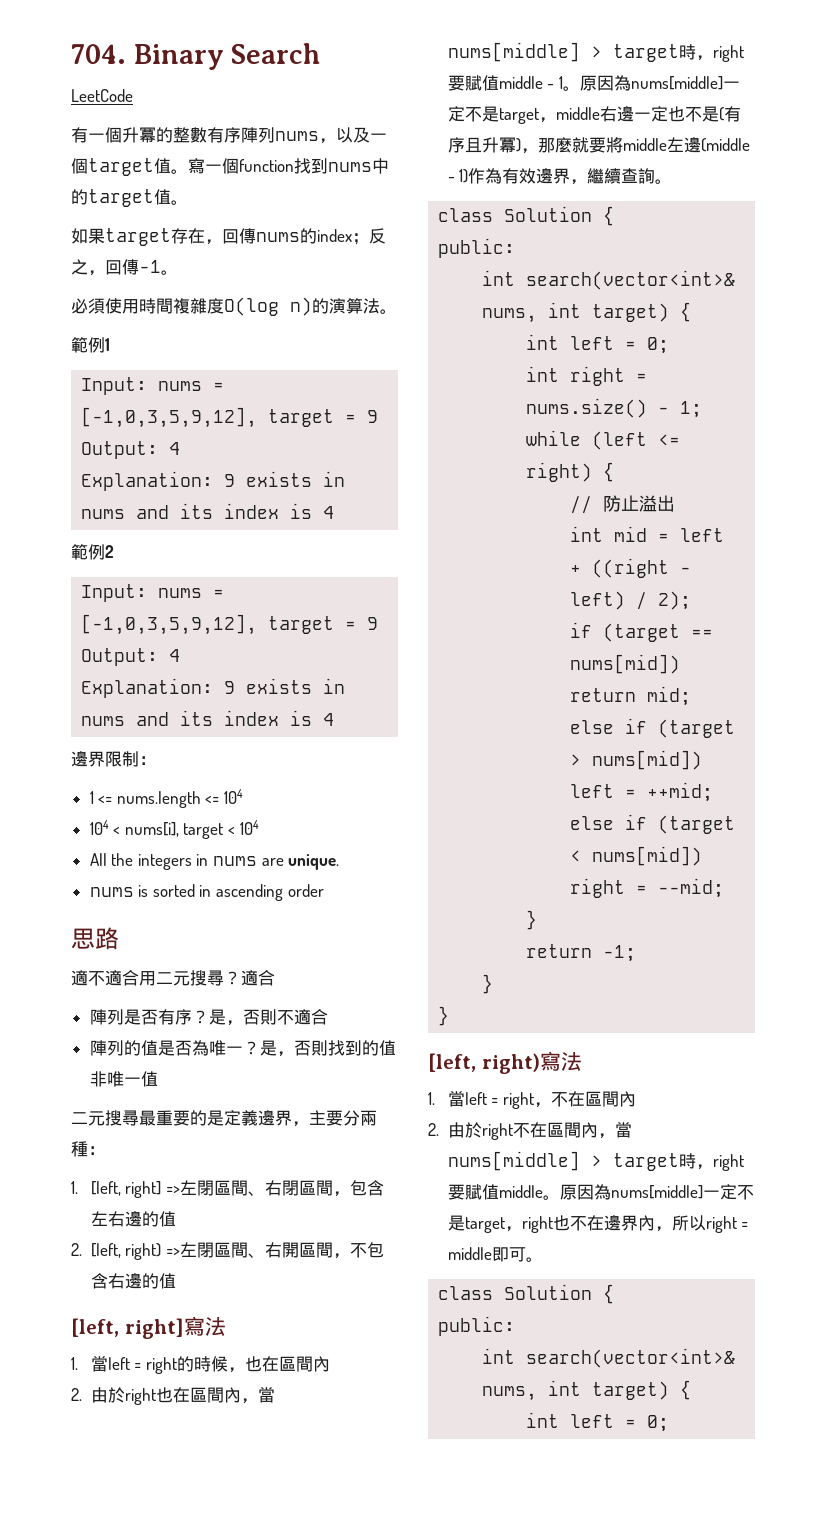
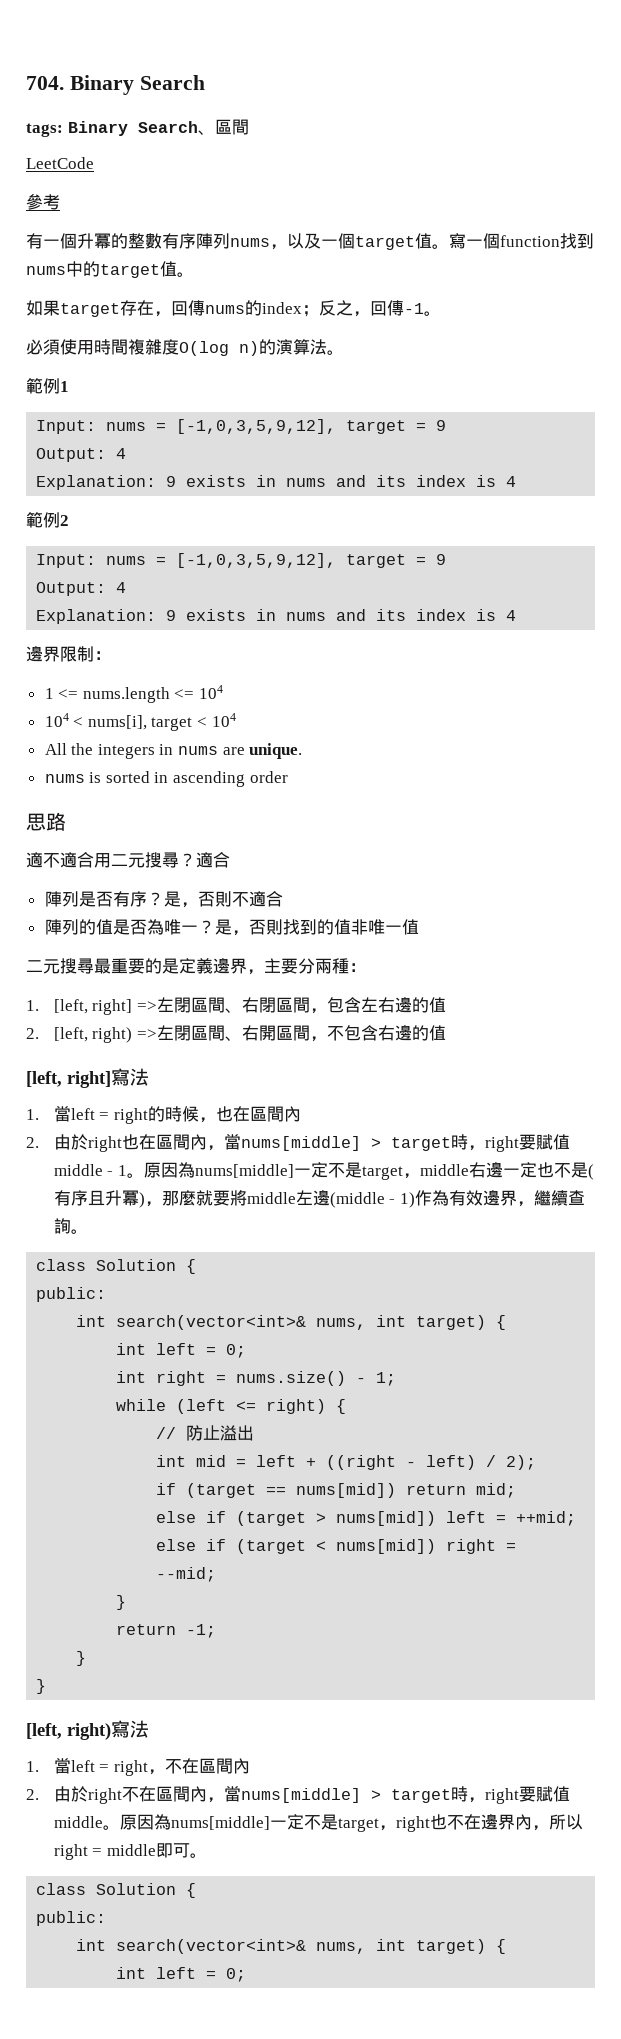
(321, 53) none -> [26,119,249,137] // tags: Binary Search、區間
(133, 95) none -> [26,193,60,210] // 參考

